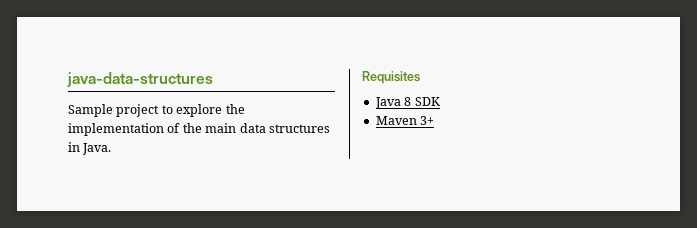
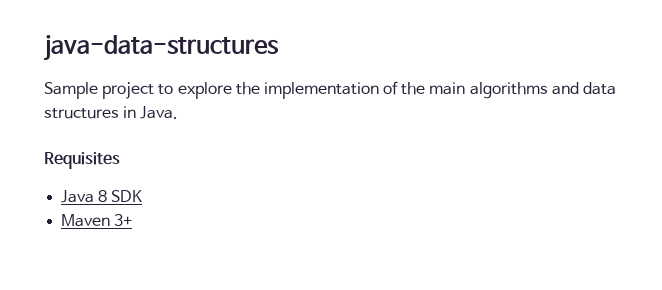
(237, 128) none -> [469,82,579,99] algorithms and

